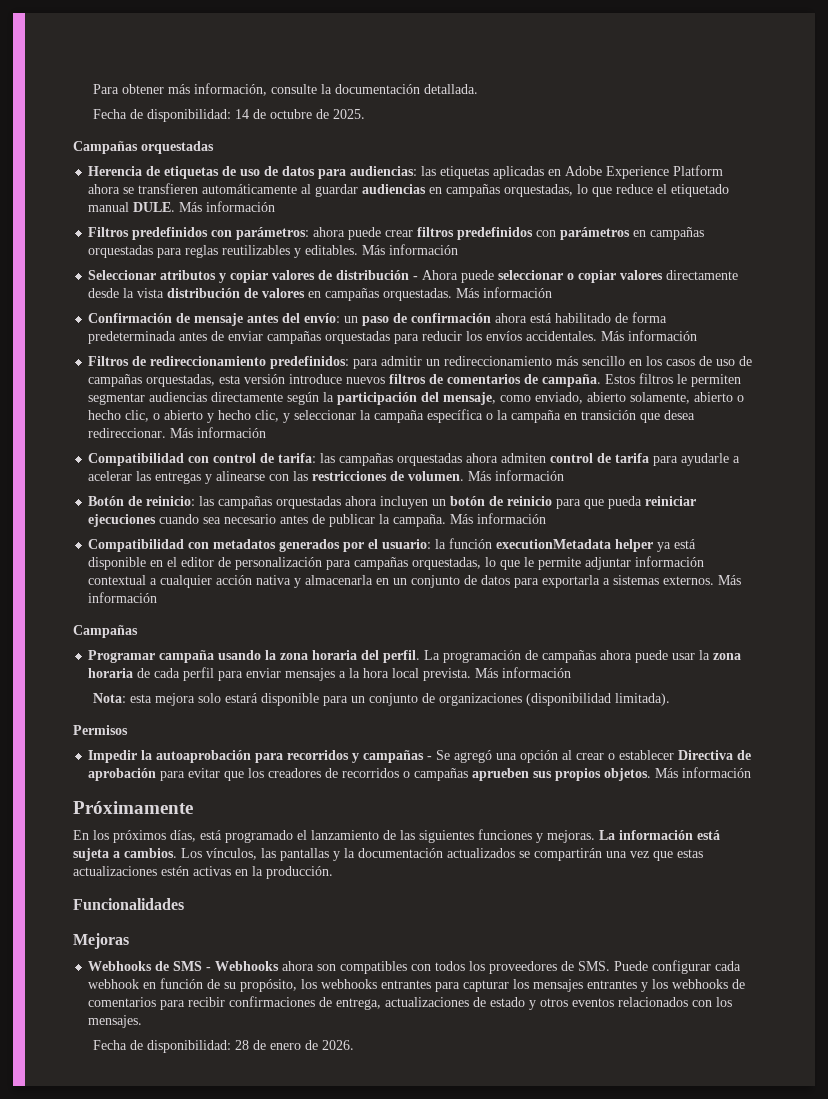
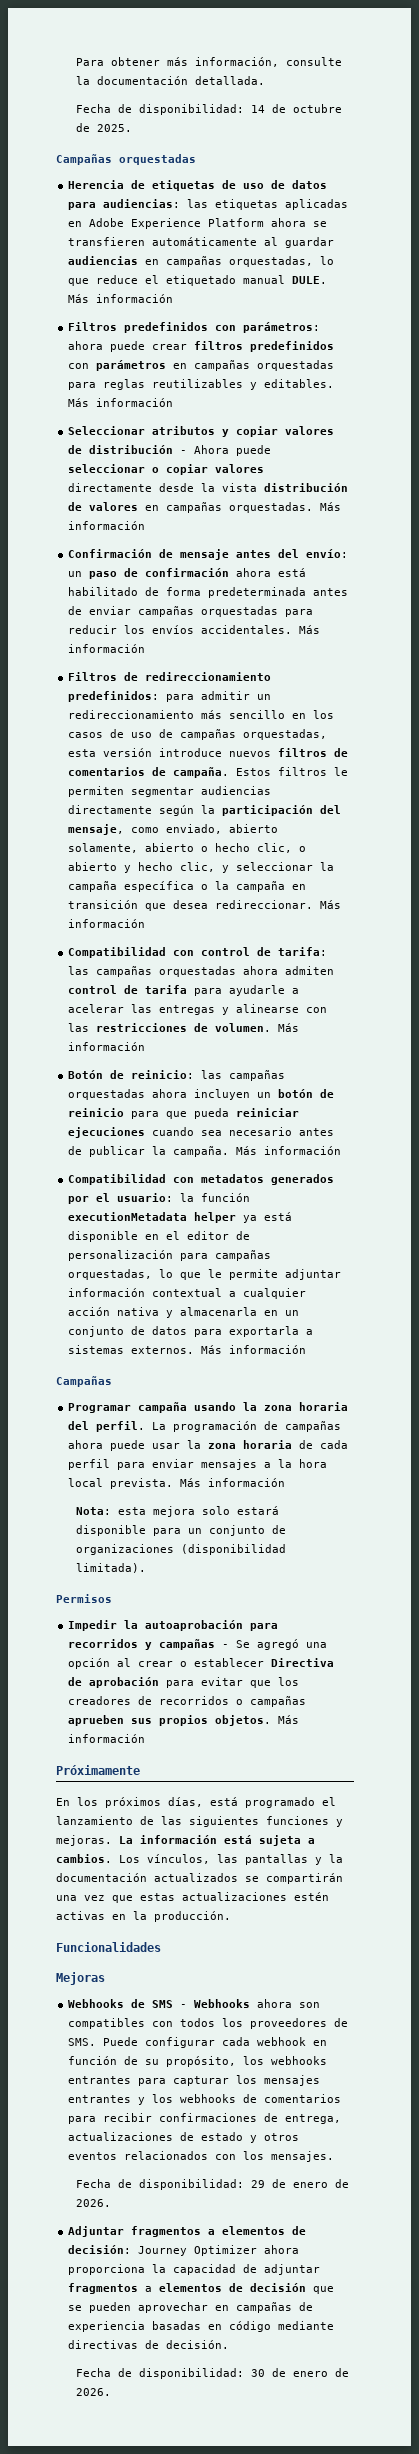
[234,1040,354,1050] 28 de enero de 2026. -> [250,2179,349,2188] [75,2199,111,2207] [68,2226,307,2237] [68,2245,300,2256] [68,2264,321,2275] [68,2283,335,2294] [68,2302,314,2313] [68,2321,335,2332] [68,2340,230,2349] [75,2368,349,2379] [75,2388,111,2396] 29 de enero de 2026. // Adjuntar fragmentos a elementos de decisión: Journey Optimizer ahora proporciona la capacidad de adjuntar fragmentos a elementos de decisión que se pueden aprovechar en campañas de experiencia basadas en código mediante directivas de decisión. // Fecha de disponibilidad: 30 de enero de 2026.

